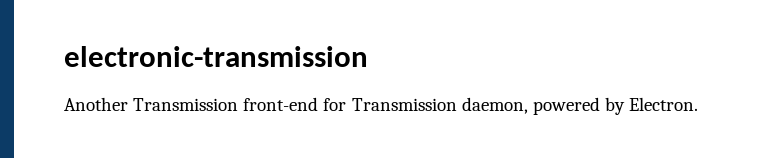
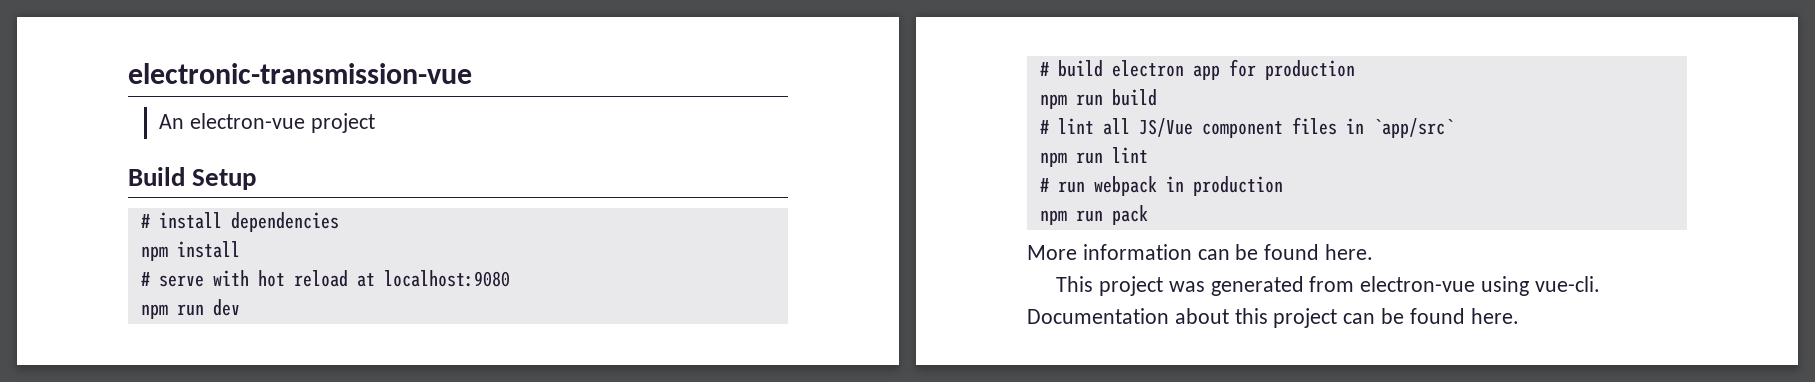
[64,46,368,67] [64,97,699,115] electronic-transmission // Another Transmission front-end for Transmission daemon, powered by Electron. -> [128,63,472,84] [158,113,375,133] [128,167,257,190] [140,212,339,232] [140,241,240,261] [140,270,510,287] [140,299,240,319] [1039,59,1355,80] [1039,89,1157,109] [1039,117,1454,138] [1039,147,1148,167] [1039,176,1283,196] [1039,205,1148,225] [1027,244,1374,260] [1056,276,1600,296] [1027,308,1519,328] electronic-transmission-vue // An electron-vue project // Build Setup // # install dependencies // npm install // # serve with hot reload at localhost:9080 // npm run dev // # build electron app for production // npm run build // # lint all JS/Vue component files in `app/src` // npm run lint // # run webpack in production // npm run pack // More information can be found here. // This project was generated from electron-vue using vue-cli. Documentation about this project can be found here.

